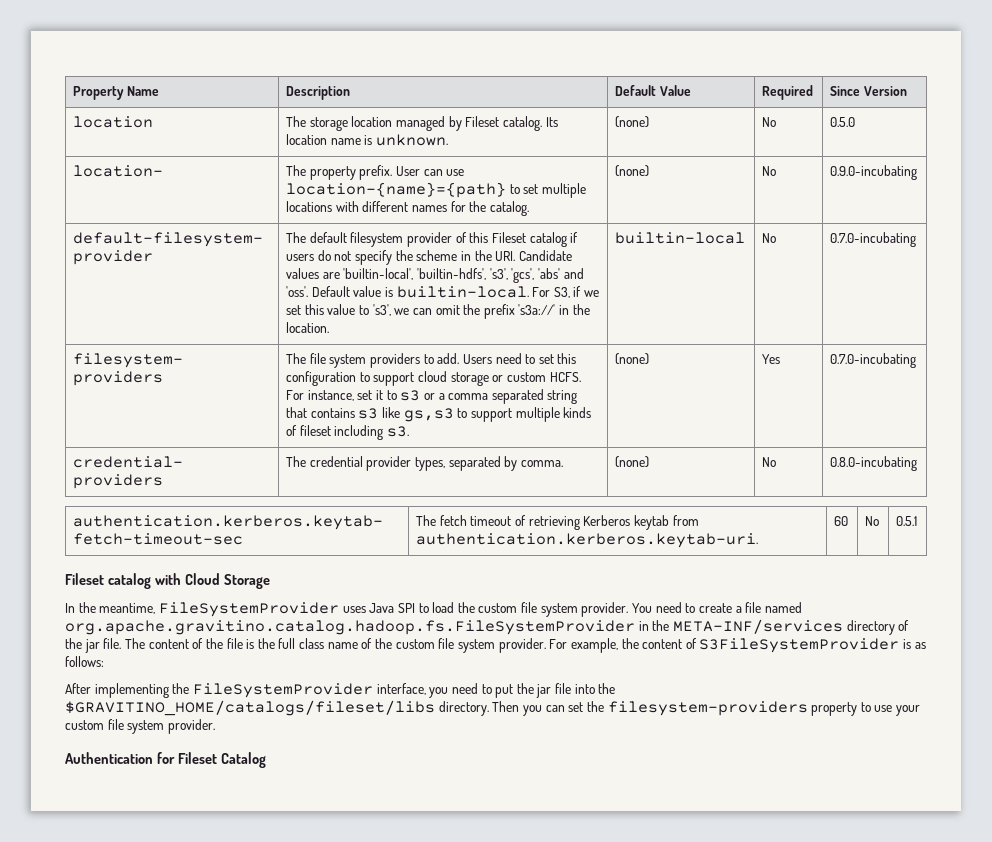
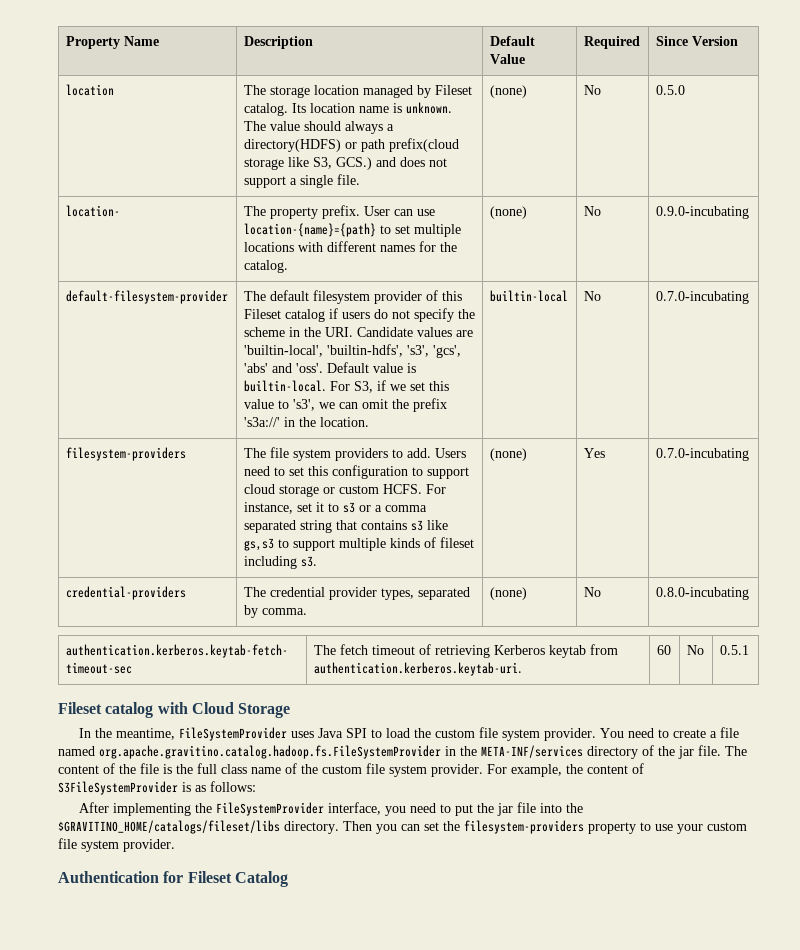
(448, 140) none -> [243,121,394,134] [243,138,459,152] [243,157,447,170] [243,174,360,188] The value should always a directory(HDFS) or path prefix(cloud storage like S3, GCS.) and does not support a single file.

